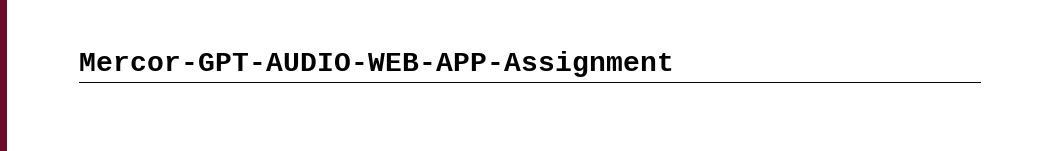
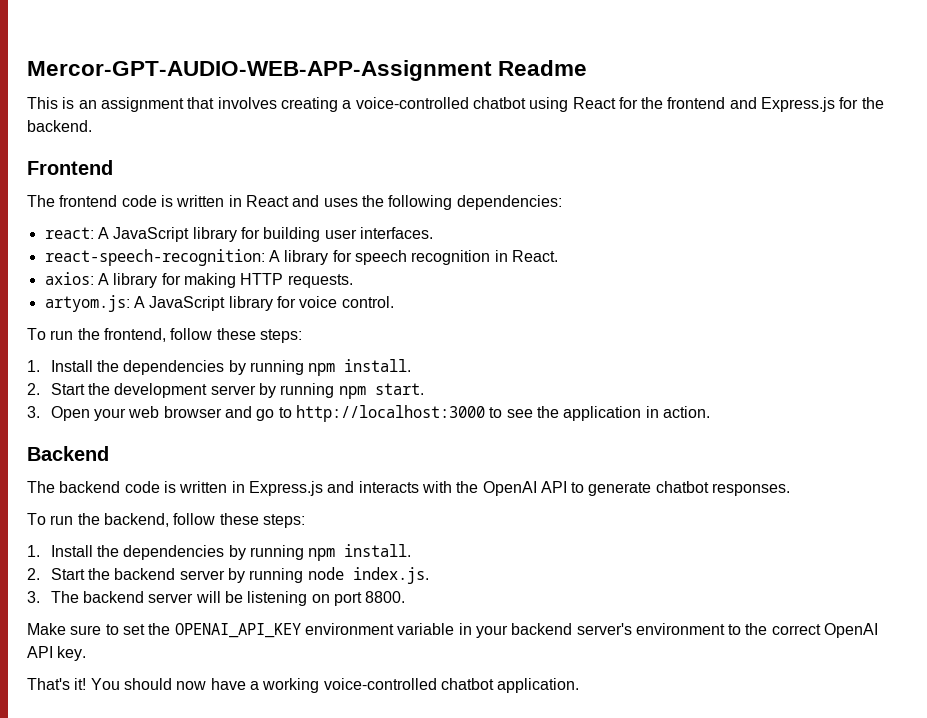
(674, 64) none -> [498,60,588,76] [27,97,884,112] [27,120,92,132] [27,160,113,175] [27,195,562,210] [44,227,433,242] [44,249,558,266] [44,272,353,288] [44,295,394,312] [27,328,302,343] [27,359,412,376] [27,383,424,399] [27,405,710,422] [27,446,109,461] [27,481,791,496] [27,513,305,528] [27,544,412,561] [27,567,429,584] [27,591,406,606] [27,623,879,638] [27,646,87,661] [27,678,580,693] Readme // This is an assignment that involves creating a voice-controlled chatbot using React for the frontend and Express.js for the backend. // Frontend // The frontend code is written in React and uses the following dependencies: // react: A JavaScript library for building user interfaces. // react-speech-recognition: A library for speech recognition in React. // axios: A library for making HTTP requests. // artyom.js: A JavaScript library for voice control. // To run the frontend, follow these steps: // 1. Install the dependencies by running npm install. // 2. Start the development server by running npm start. // 3. Open your web browser and go to http://localhost:3000 to see the application in action. // Backend // The backend code is written in Express.js and interacts with the OpenAI API to generate chatbot responses. // To run the backend, follow these steps: // 1. Install the dependencies by running npm install. // 2. Start the backend server by running node index.js. // 3. The backend server will be listening on port 8800. // Make sure to set the OPENAI_API_KEY environment variable in your backend server's environment to the correct OpenAI API key. // That's it! You should now have a working voice-controlled chatbot application.

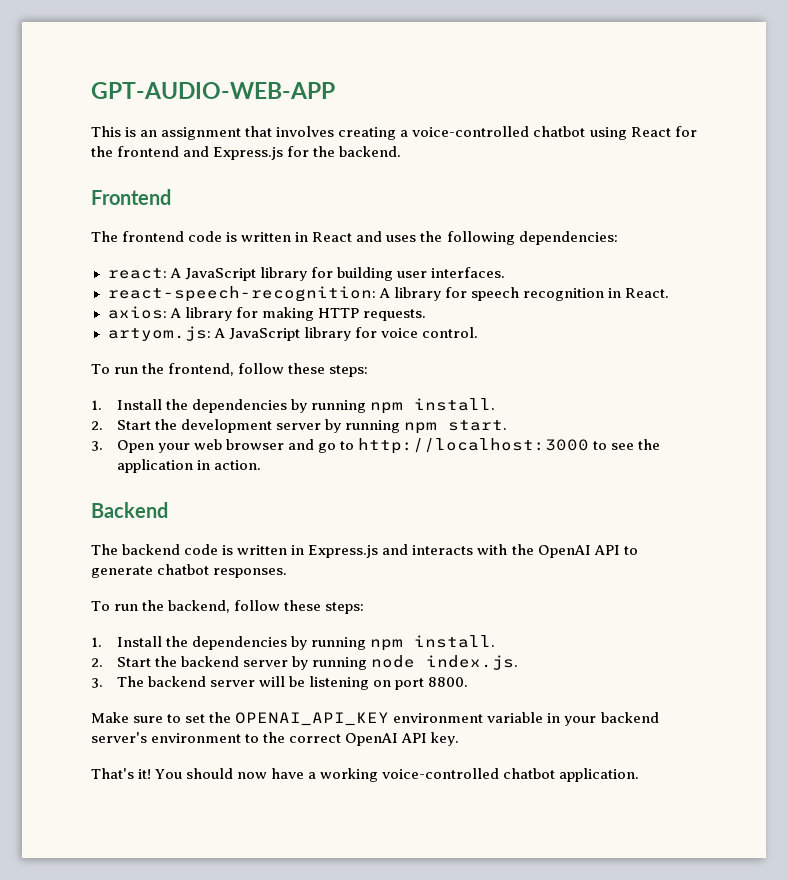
[27,60,588,81] Mercor-GPT-AUDIO-WEB-APP-Assignment Readme -> [91,82,335,99] GPT-AUDIO-WEB-APP

